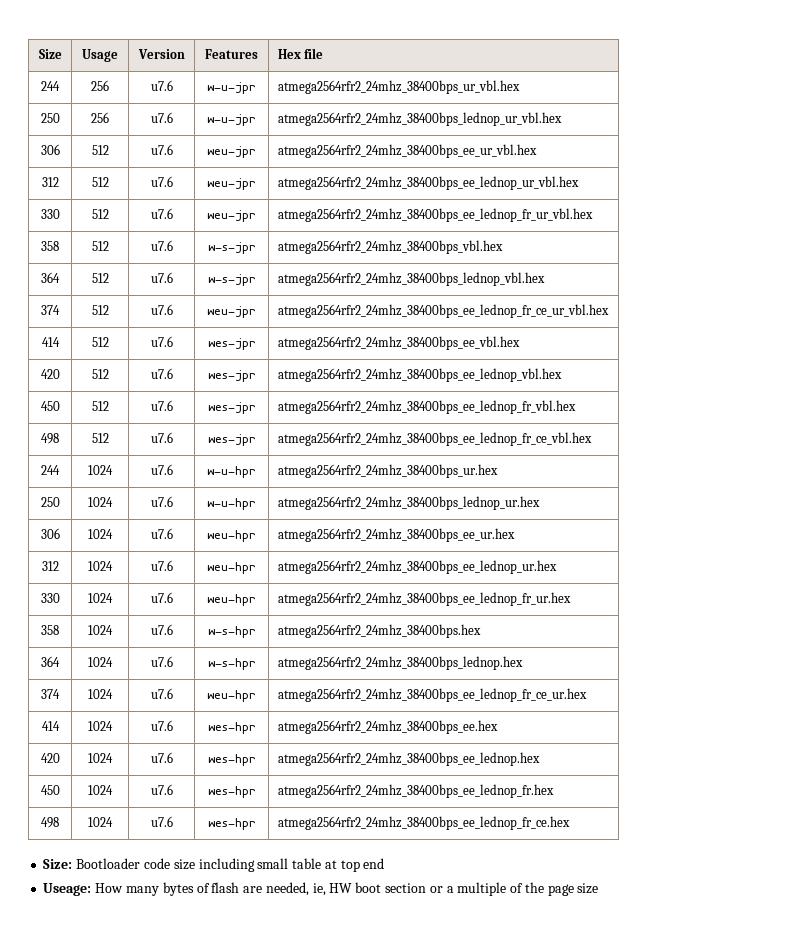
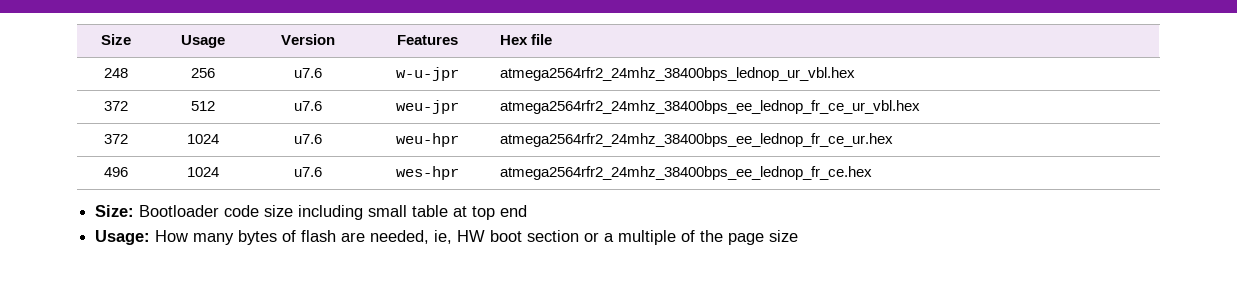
[41,81,60,91] [91,80,109,91] [150,80,173,91] [207,82,256,94] [277,80,520,94] [40,113,60,123] [91,112,109,123] [150,112,173,123] [207,114,256,126] [277,112,562,126] [40,144,60,155] [91,145,109,155] [150,144,173,155] [207,146,256,158] [277,144,537,158] [41,177,59,187] [91,177,109,187] [150,176,173,187] [207,178,256,190] [277,176,579,190] [40,209,60,219] [91,209,109,219] [150,208,173,219] [207,210,256,222] [277,208,593,222] [41,241,59,251] [91,241,109,251] [150,240,173,251] [207,242,256,254] [277,240,503,254] [41,272,60,283] [91,273,109,283] [150,272,173,283] [207,274,256,286] [277,272,545,286] [41,305,60,315] [91,305,109,315] [150,304,173,315] [207,306,256,318] [277,304,609,318] [41,337,60,347] [91,337,109,347] [150,336,173,347] [207,338,256,350] [277,336,520,350] [40,369,60,379] [91,369,109,379] [150,368,173,379] [207,370,256,382] [277,368,562,382] [40,401,60,411] [91,401,109,411] [150,400,173,411] [207,402,256,414] [277,400,576,414] [41,433,59,444] [91,433,109,443] [150,432,173,443] [207,434,256,446] [277,432,592,446] [41,465,60,475] [88,465,113,475] [150,464,173,475] [207,466,256,478] [277,464,498,478] [40,497,60,507] [88,497,113,507] [150,496,173,507] [207,498,256,510] [277,496,540,510] [40,528,60,539] [88,529,113,539] [150,528,173,539] [207,530,256,542] [277,528,515,542] [41,561,59,571] [88,561,113,571] [150,560,173,571] [207,562,256,574] [277,560,557,574] [40,593,60,603] [88,593,113,603] [150,592,173,603] [207,594,256,606] [277,592,571,606] [41,625,59,635] [88,625,113,635] [150,624,173,635] [207,626,256,638] [277,624,481,638] [41,656,60,667] [88,657,113,667] [150,656,173,667] [207,658,256,670] [277,656,523,670] [41,689,60,699] [88,689,113,699] [150,688,173,699] [207,690,256,702] [277,688,587,702] [41,721,60,731] [88,721,113,731] [150,720,173,731] [207,722,256,734] [277,720,498,734] [40,753,60,763] [88,753,113,763] [150,752,173,763] [207,754,256,766] [277,752,540,766] [40,785,60,795] [88,785,113,795] [150,784,173,795] [207,786,256,798] [277,784,554,798] [41,817,59,828] 244 | 256 | u7.6 | w-u-jpr | atmega2564rfr2_24mhz_38400bps_ur_vbl.hex // 250 | 256 | u7.6 | w-u-jpr | atmega2564rfr2_24mhz_38400bps_lednop_ur_vbl.hex // 306 | 512 | u7.6 | weu-jpr | atmega2564rfr2_24mhz_38400bps_ee_ur_vbl.hex // 312 | 512 | u7.6 | weu-jpr | atmega2564rfr2_24mhz_38400bps_ee_lednop_ur_vbl.hex // 330 | 512 | u7.6 | weu-jpr | atmega2564rfr2_24mhz_38400bps_ee_lednop_fr_ur_vbl.hex // 358 | 512 | u7.6 | w-s-jpr | atmega2564rfr2_24mhz_38400bps_vbl.hex // 364 | 512 | u7.6 | w-s-jpr | atmega2564rfr2_24mhz_38400bps_lednop_vbl.hex // 374 | 512 | u7.6 | weu-jpr | atmega2564rfr2_24mhz_38400bps_ee_lednop_fr_ce_ur_vbl.hex // 414 | 512 | u7.6 | wes-jpr | atmega2564rfr2_24mhz_38400bps_ee_vbl.hex // 420 | 512 | u7.6 | wes-jpr | atmega2564rfr2_24mhz_38400bps_ee_lednop_vbl.hex // 450 | 512 | u7.6 | wes-jpr | atmega2564rfr2_24mhz_38400bps_ee_lednop_fr_vbl.hex // 498 | 512 | u7.6 | wes-jpr | atmega2564rfr2_24mhz_38400bps_ee_lednop_fr_ce_vbl.hex // 244 | 1024 | u7.6 | w-u-hpr | atmega2564rfr2_24mhz_38400bps_ur.hex // 250 | 1024 | u7.6 | w-u-hpr | atmega2564rfr2_24mhz_38400bps_lednop_ur.hex // 306 | 1024 | u7.6 | weu-hpr | atmega2564rfr2_24mhz_38400bps_ee_ur.hex // 312 | 1024 | u7.6 | weu-hpr | atmega2564rfr2_24mhz_38400bps_ee_lednop_ur.hex // 330 | 1024 | u7.6 | weu-hpr | atmega2564rfr2_24mhz_38400bps_ee_lednop_fr_ur.hex // 358 | 1024 | u7.6 | w-s-hpr | atmega2564rfr2_24mhz_38400bps.hex // 364 | 1024 | u7.6 | w-s-hpr | atmega2564rfr2_24mhz_38400bps_lednop.hex // 374 | 1024 | u7.6 | weu-hpr | atmega2564rfr2_24mhz_38400bps_ee_lednop_fr_ce_ur.hex // 414 | 1024 | u7.6 | wes-hpr | atmega2564rfr2_24mhz_38400bps_ee.hex // 420 | 1024 | u7.6 | wes-hpr | atmega2564rfr2_24mhz_38400bps_ee_lednop.hex // 450 | 1024 | u7.6 | wes-hpr | atmega2564rfr2_24mhz_38400bps_ee_lednop_fr.hex // 498 -> [103,68,128,78] [190,68,215,78] [294,68,322,78] [396,67,459,81] [499,67,855,81] [103,101,128,111] [190,101,215,111] [294,101,322,111] [396,100,459,114] [499,100,920,114] [103,134,128,144] [186,134,219,144] [294,134,322,144] [396,133,459,147] [499,133,893,147] [103,167,128,177] 248 | 256 | u7.6 | w-u-jpr | atmega2564rfr2_24mhz_38400bps_lednop_ur_vbl.hex // 372 | 512 | u7.6 | weu-jpr | atmega2564rfr2_24mhz_38400bps_ee_lednop_fr_ce_ur_vbl.hex // 372 | 1024 | u7.6 | weu-hpr | atmega2564rfr2_24mhz_38400bps_ee_lednop_fr_ce_ur.hex // 496
[43,883,92,896] Useage: -> [95,230,151,245] Usage:

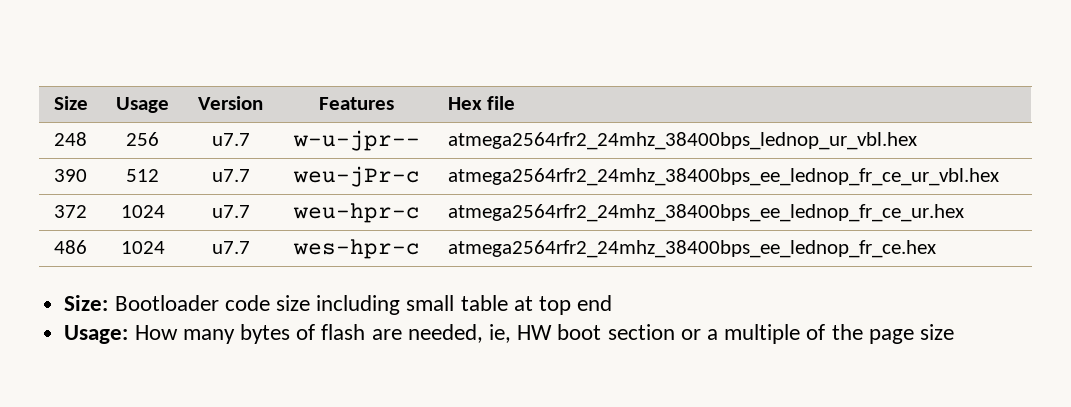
[294,68,322,78] [396,67,459,81] u7.6 | w-u-jpr -> [211,133,250,146] [292,130,420,151] u7.7 | w-u-jpr--
[103,101,128,111] 372 -> [54,169,87,182] 390
[294,101,322,111] [396,100,459,114] u7.6 | weu-jpr -> [211,169,250,182] [292,166,420,187] u7.7 | weu-jPr-c
[294,134,322,144] [396,133,459,147] u7.6 | weu-hpr -> [211,205,250,218] [292,203,420,223] u7.7 | weu-hpr-c
[103,167,128,177] [186,167,219,177] [294,167,322,177] [396,166,459,180] 496 | 1024 | u7.6 | wes-hpr -> [54,240,87,254] [120,241,165,254] [211,241,250,254] [292,239,420,259] 486 | 1024 | u7.7 | wes-hpr-c

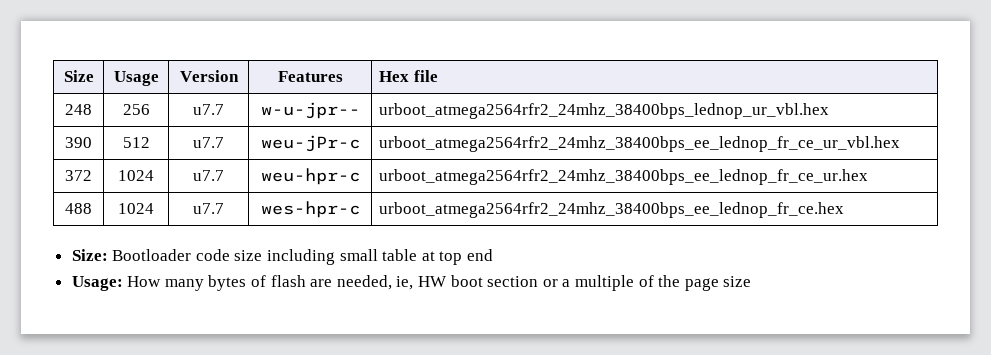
[447,132,917,150] atmega2564rfr2_24mhz_38400bps_lednop_ur_vbl.hex -> [379,103,830,119] urboot_atmega2564rfr2_24mhz_38400bps_lednop_ur_vbl.hex
[447,168,999,186] atmega2564rfr2_24mhz_38400bps_ee_lednop_fr_ce_ur_vbl.hex -> [379,136,901,152] urboot_atmega2564rfr2_24mhz_38400bps_ee_lednop_fr_ce_ur_vbl.hex
[447,204,964,222] [54,240,87,254] atmega2564rfr2_24mhz_38400bps_ee_lednop_fr_ce_ur.hex // 486 -> [379,169,869,185] [65,203,92,214] urboot_atmega2564rfr2_24mhz_38400bps_ee_lednop_fr_ce_ur.hex // 488
[447,240,936,258] atmega2564rfr2_24mhz_38400bps_ee_lednop_fr_ce.hex -> [379,202,845,218] urboot_atmega2564rfr2_24mhz_38400bps_ee_lednop_fr_ce.hex

